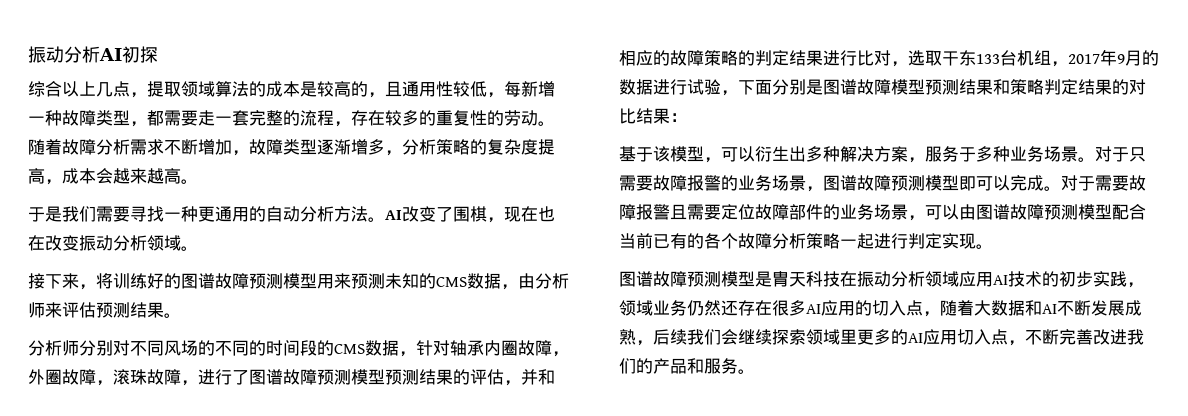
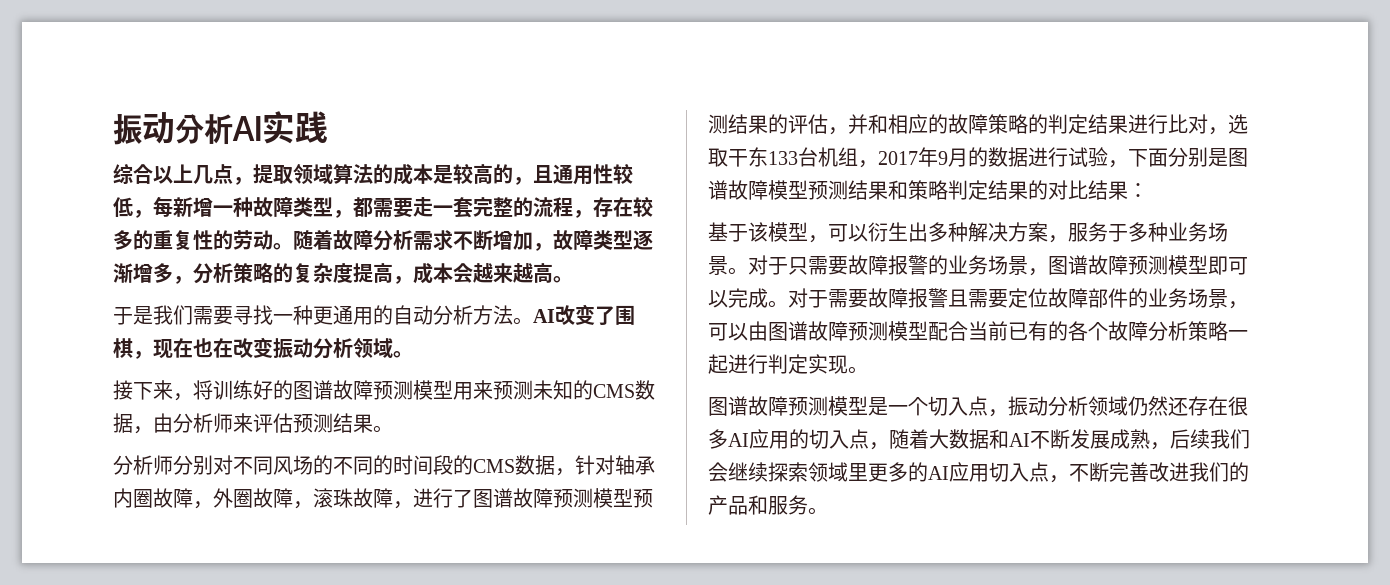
[122,46,158,63] 初探 -> [262,111,328,144] 实践
[772,271,1144,288] [619,300,687,316] 胄天科技在振动分析领域应用AI技术的初步实践，领域业务 -> [888,396,1128,417] 一个切入点，振动分析领域

